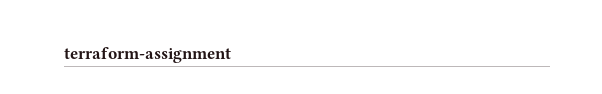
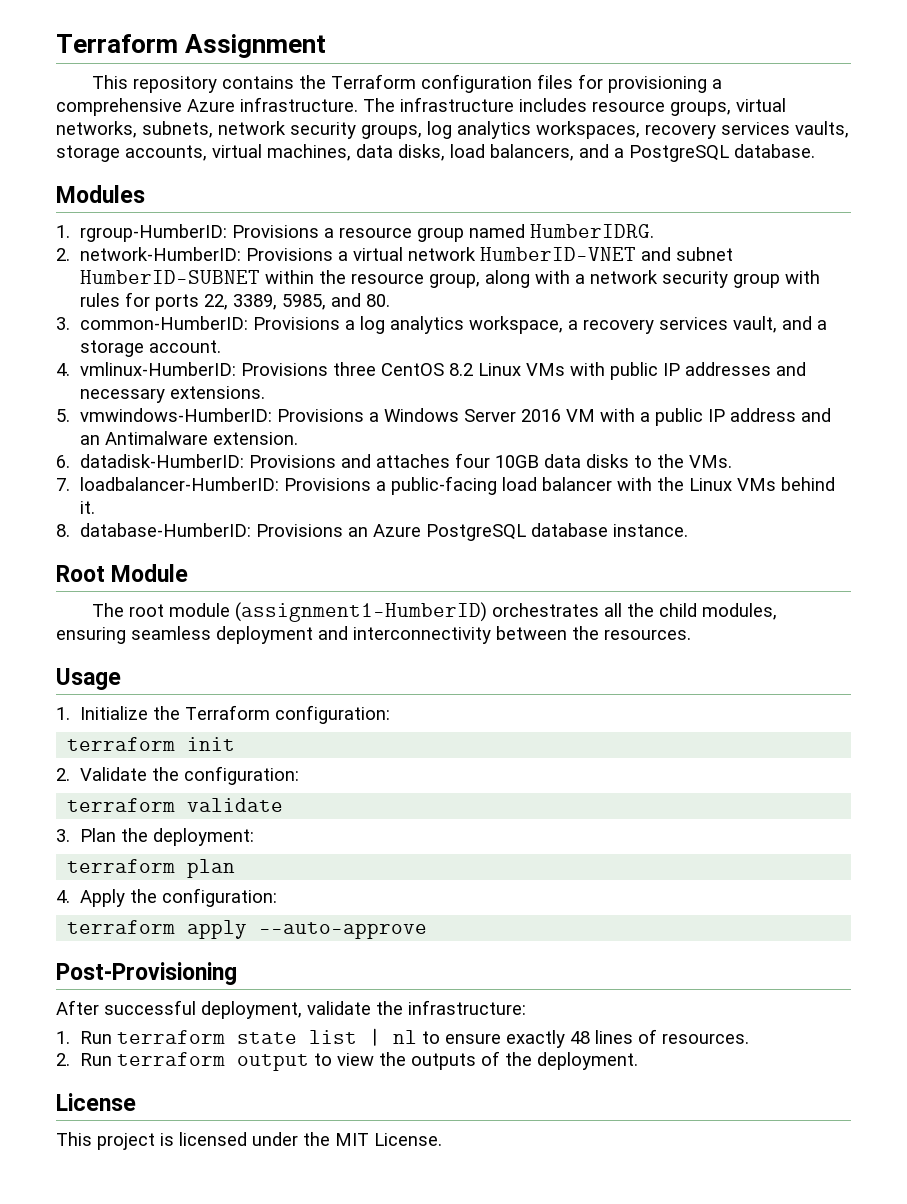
[64,47,231,63] terraform-assignment -> [56,34,327,58] [92,74,723,93] [56,97,786,116] [56,121,849,139] [56,144,815,162] [56,185,145,203] [56,224,654,242] [56,247,733,261] [79,270,820,288] [79,292,390,311] [56,316,827,334] [79,340,221,357] [56,362,806,380] [79,386,265,403] [56,408,831,426] [79,431,298,445] [56,453,732,468] [56,476,835,495] [79,501,95,514] [56,523,688,541] [56,564,189,582] [92,602,778,622] [56,626,691,644] [56,668,121,690] [56,705,390,724] [67,737,236,751] [56,766,299,785] [67,798,284,812] [56,828,254,846] [67,859,236,878] [56,888,277,907] [67,920,428,939] [56,962,237,985] [56,1000,526,1019] [56,1028,749,1048] [56,1051,638,1071] [56,1093,136,1111] [56,1132,442,1150] Terraform Assignment // This repository contains the Terraform configuration files for provisioning a comprehensive Azure infrastructure. The infrastructure includes resource groups, virtual networks, subnets, network security groups, log analytics workspaces, recovery services vaults, storage accounts, virtual machines, data disks, load balancers, and a PostgreSQL database. // Modules // 1. rgroup-HumberID: Provisions a resource group named HumberIDRG. // 2. network-HumberID: Provisions a virtual network HumberID-VNET and subnet HumberID-SUBNET within the resource group, along with a network security group with rules for ports 22, 3389, 5985, and 80. // 3. common-HumberID: Provisions a log analytics workspace, a recovery services vault, and a storage account. // 4. vmlinux-HumberID: Provisions three CentOS 8.2 Linux VMs with public IP addresses and necessary extensions. // 5. vmwindows-HumberID: Provisions a Windows Server 2016 VM with a public IP address and an Antimalware extension. // 6. datadisk-HumberID: Provisions and attaches four 10GB data disks to the VMs. // 7. loadbalancer-HumberID: Provisions a public-facing load balancer with the Linux VMs behind it. // 8. database-HumberID: Provisions an Azure PostgreSQL database instance. // Root Module // The root module (assignment1-HumberID) orchestrates all the child modules, ensuring seamless deployment and interconnectivity between the resources. // Usage // 1. Initialize the Terraform configuration: // terraform init // 2. Validate the configuration: // terraform validate // 3. Plan the deployment: // terraform plan // 4. Apply the configuration: // terraform apply --auto-approve // Post-Provisioning // After successful deployment, validate the infrastructure: // 1. Run terraform state list | nl to ensure exactly 48 lines of resources. // 2. Run terraform output to view the outputs of the deployment. // License // This project is licensed under the MIT License.

